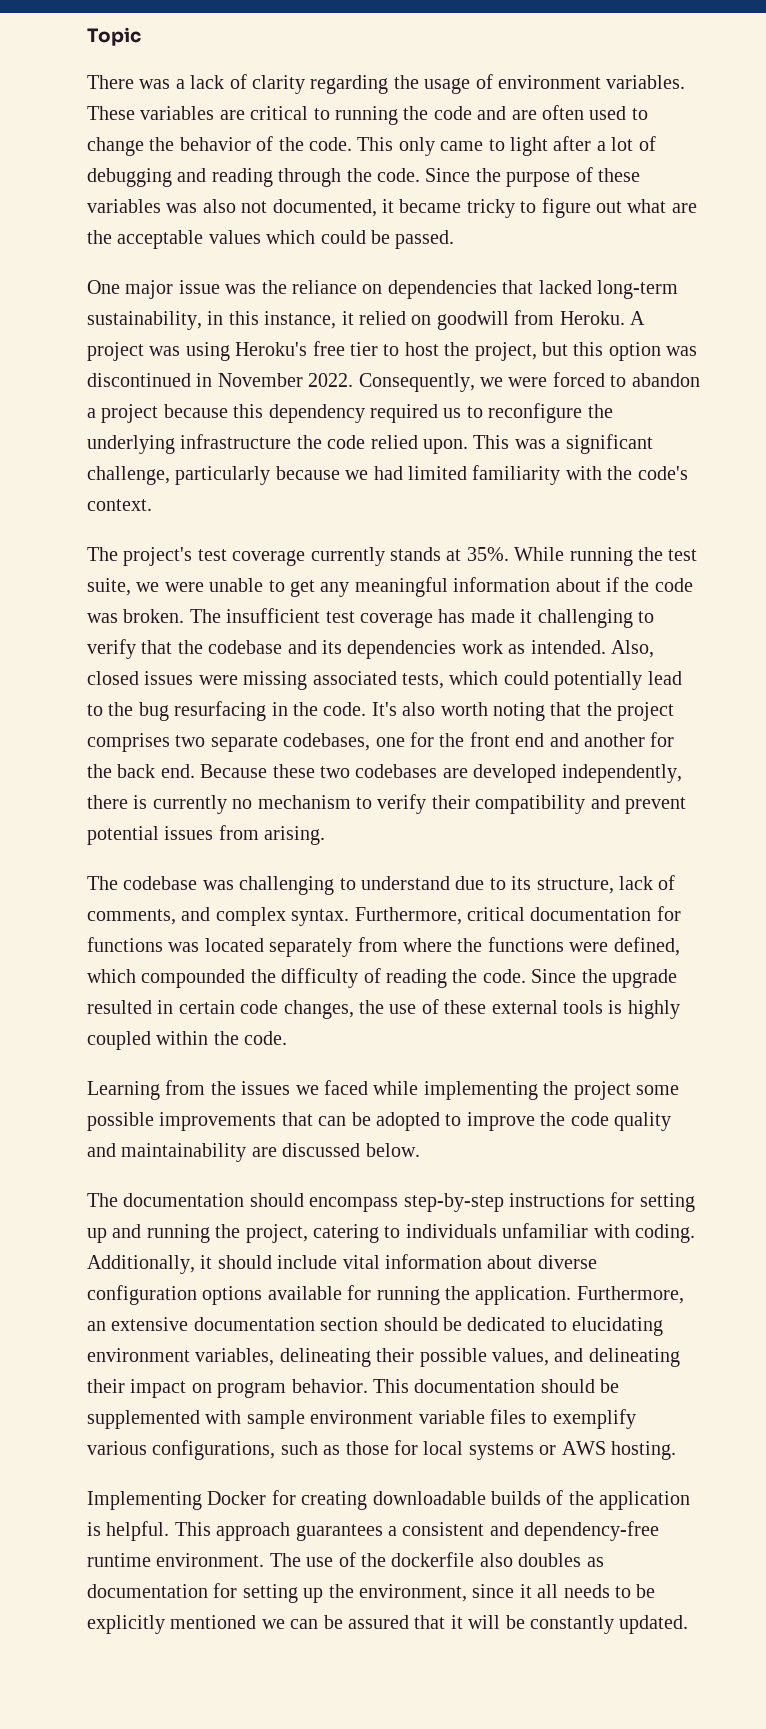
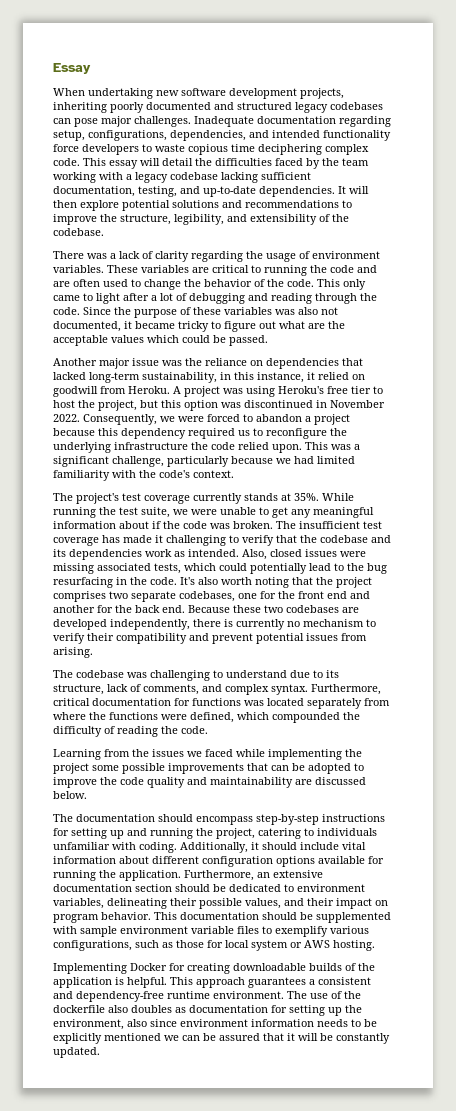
[87,27,141,46] Topic -> [53,63,91,74] [53,88,344,99] [53,102,383,113] [53,116,391,127] [53,130,391,141] [53,144,369,155] [53,158,369,169] [53,172,311,183] [53,186,369,197] [53,200,352,211] [53,214,349,225] [53,228,104,236] Essay // When undertaking new software development projects, inheriting poorly documented and structured legacy codebases can pose major challenges. Inadequate documentation regarding setup, configurations, dependencies, and intended functionality force developers to waste copious time deciphering complex code. This essay will detail the difficulties faced by the team working with a legacy codebase lacking sufficient documentation, testing, and up-to-date dependencies. It will then explore potential solutions and recommendations to improve the structure, legibility, and extensibility of the codebase.
[87,280,120,294] One -> [53,358,97,366] Another
[531,969,677,988] [87,999,680,1019] [87,1031,288,1050] Since the upgrade resulted in certain code changes, the use of these external tools is highly coupled within the code. -> (208, 730) none
[537,1255,597,1269] diverse -> [152,856,199,864] different
[572,1317,664,1336] elucidating -> (294, 888) none
[588,1348,680,1367] delineating -> (304, 902) none
[468,1443,534,1460] systems -> [251,940,288,951] system
[472,1584,559,1598] since it all -> [127,1019,314,1027] also since environment information

